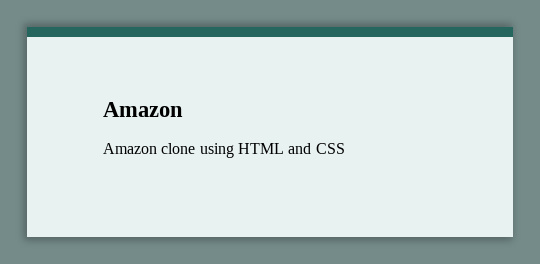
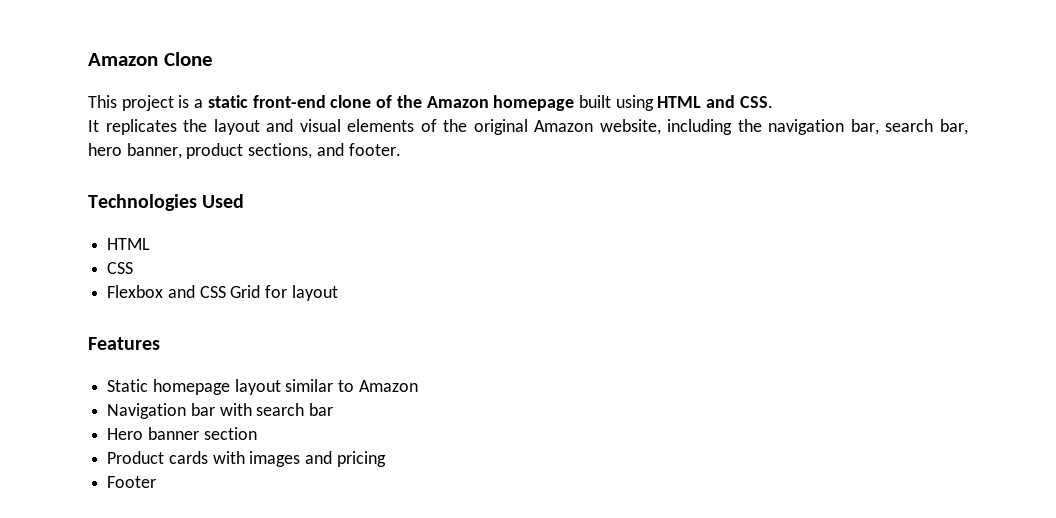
[103,102,183,117] [103,143,345,158] Amazon // Amazon clone using HTML and CSS -> [88,52,213,66] [88,95,773,111] [88,119,968,135] [88,143,401,159] [88,194,245,211] [107,238,151,250] [107,262,134,274] [107,285,338,301] [88,337,160,350] [107,379,418,395] [107,403,334,419] [107,427,257,440] [107,451,386,467] [107,476,157,488] Amazon Clone // This project is a static front-end clone of the Amazon homepage built using HTML and CSS. // It replicates the layout and visual elements of the original Amazon website, including the navigation bar, search bar, hero banner, product sections, and footer. // Technologies Used // HTML // CSS // Flexbox and CSS Grid for layout // Features // Static homepage layout similar to Amazon // Navigation bar with search bar // Hero banner section // Product cards with images and pricing // Footer

